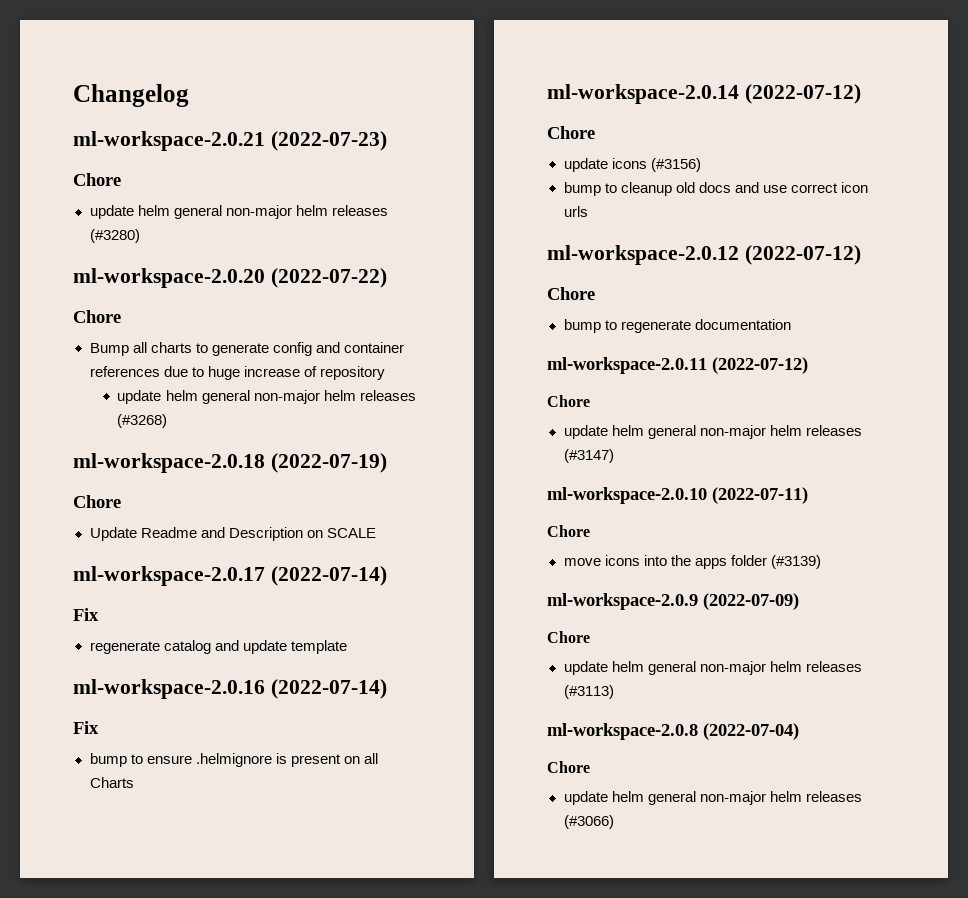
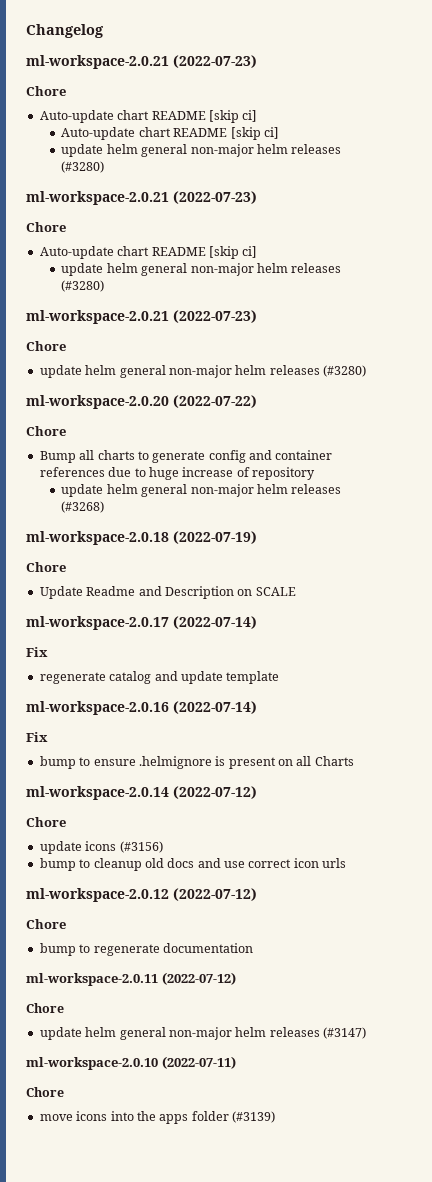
(121, 179) none -> [39,110,258,123] [61,127,279,140] [61,144,342,157] [61,161,105,173] [26,191,257,205] [26,222,66,232] [39,246,258,259] [61,263,342,276] [61,280,105,292] [26,310,257,324] [26,341,66,351] // Auto-update chart README [skip ci] // Auto-update chart README [skip ci] // update helm general non-major helm releases (#3280) // ml-workspace-2.0.21 (2022-07-23) // Chore // Auto-update chart README [skip ci] // update helm general non-major helm releases (#3280) // ml-workspace-2.0.21 (2022-07-23) // Chore
[547,593,799,610] [547,631,590,643] [563,661,862,675] [563,685,614,699] [547,723,799,740] [547,761,590,773] [563,791,862,805] [563,815,614,829] // ml-workspace-2.0.9 (2022-07-09) // Chore // update helm general non-major helm releases (#3113) // ml-workspace-2.0.8 (2022-07-04) // Chore // update helm general non-major helm releases (#3066) -> (275, 1117) none

